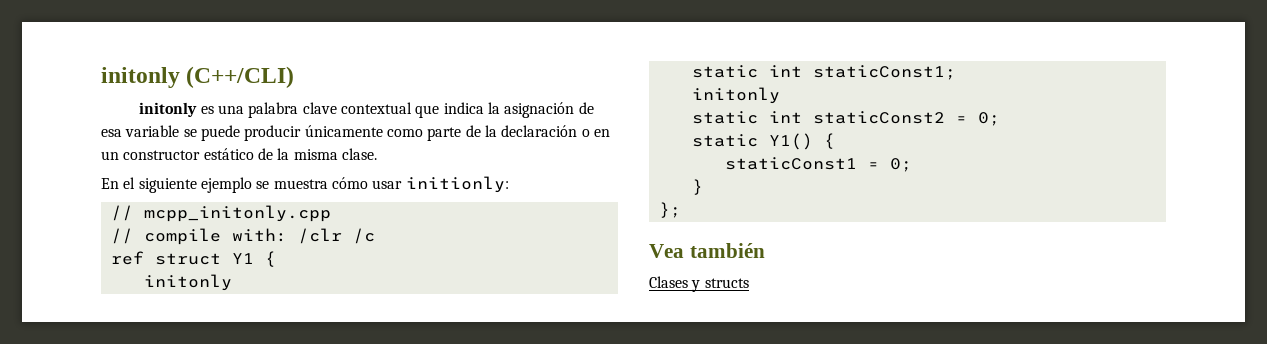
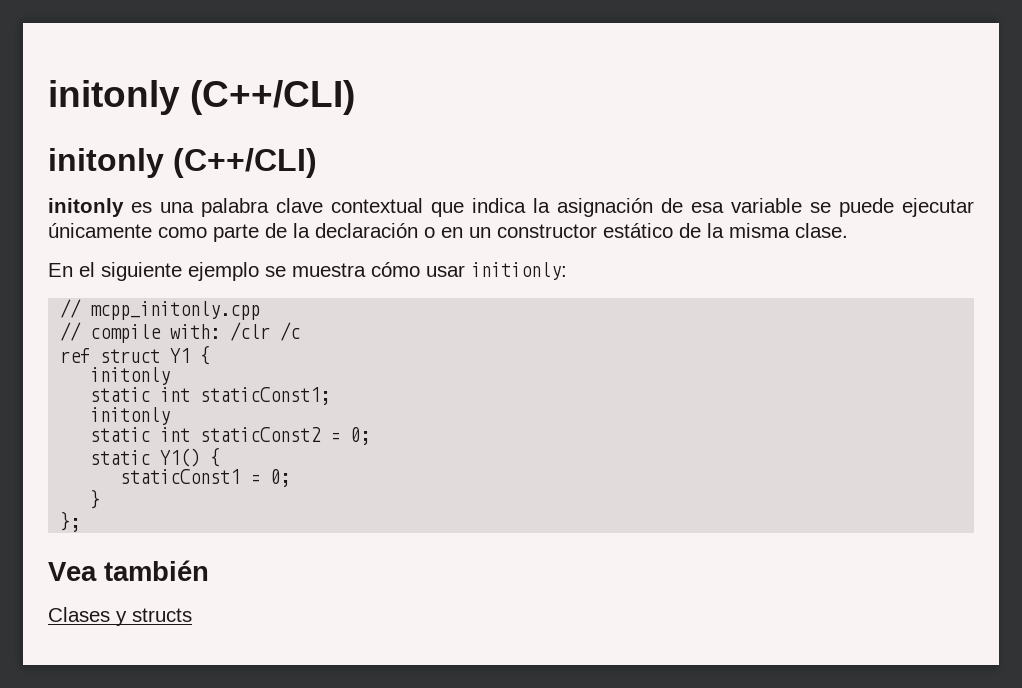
[101,66,295,88] initonly (C++/CLI) -> [48,80,355,115] [48,148,317,178] initonly (C++/CLI) // initonly (C++/CLI)
[244,125,302,141] producir -> [902,198,974,217] ejecutar

